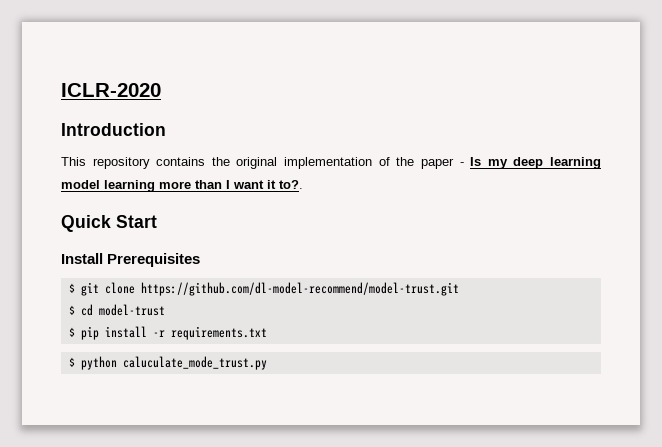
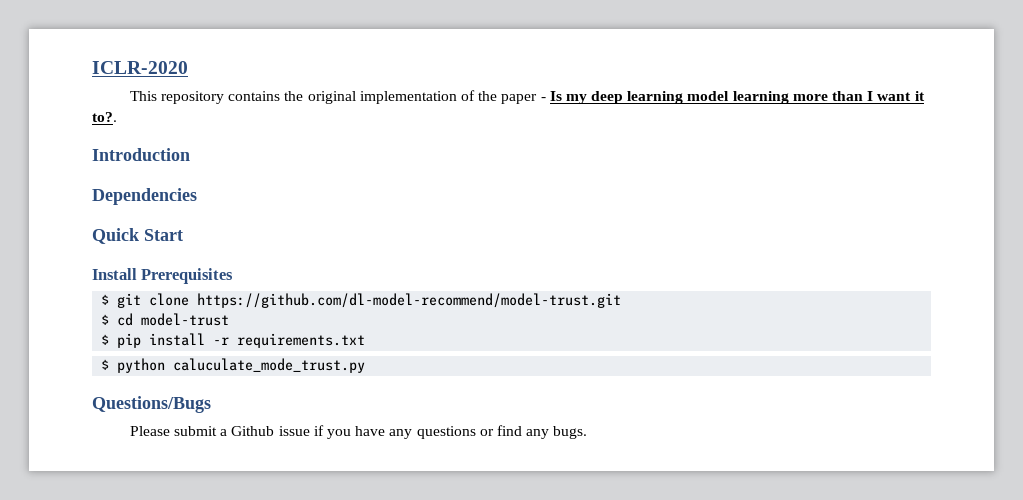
[61,123,166,136] // Introduction -> (188, 67) none
(303, 184) none -> [92,148,190,161] [92,188,197,205] // Introduction // Dependencies
(267, 363) none -> [92,396,211,413] [129,425,588,439] // Questions/Bugs // Please submit a Github issue if you have any questions or find any bugs.

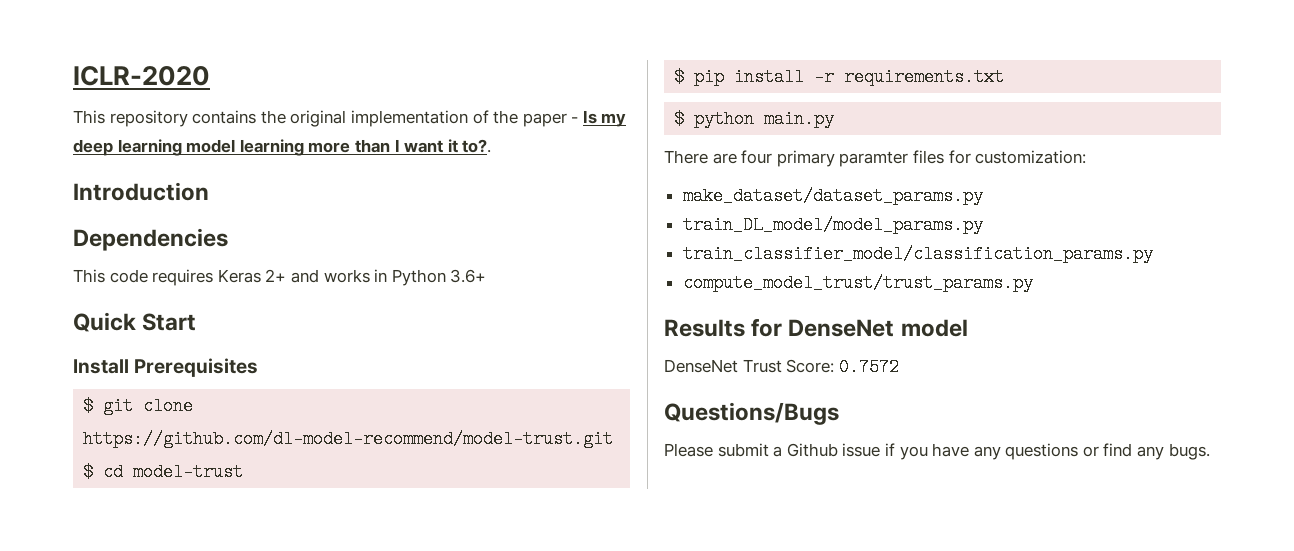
(197, 196) none -> [73,269,487,286] // This code requires Keras 2+ and works in Python 3.6+
[173,358,366,373] caluculate_mode_trust.py -> [764,110,835,128] [664,150,1087,167] [682,187,983,205] [682,216,983,234] [682,245,1153,263] [682,274,1033,292] [664,318,968,337] [664,358,899,376] main.py // There are four primary paramter files for customization: // make_dataset/dataset_params.py // train_DL_model/model_params.py // train_classifier_model/classification_params.py // compute_model_trust/trust_params.py // Results for DenseNet model // DenseNet Trust Score: 0.7572

